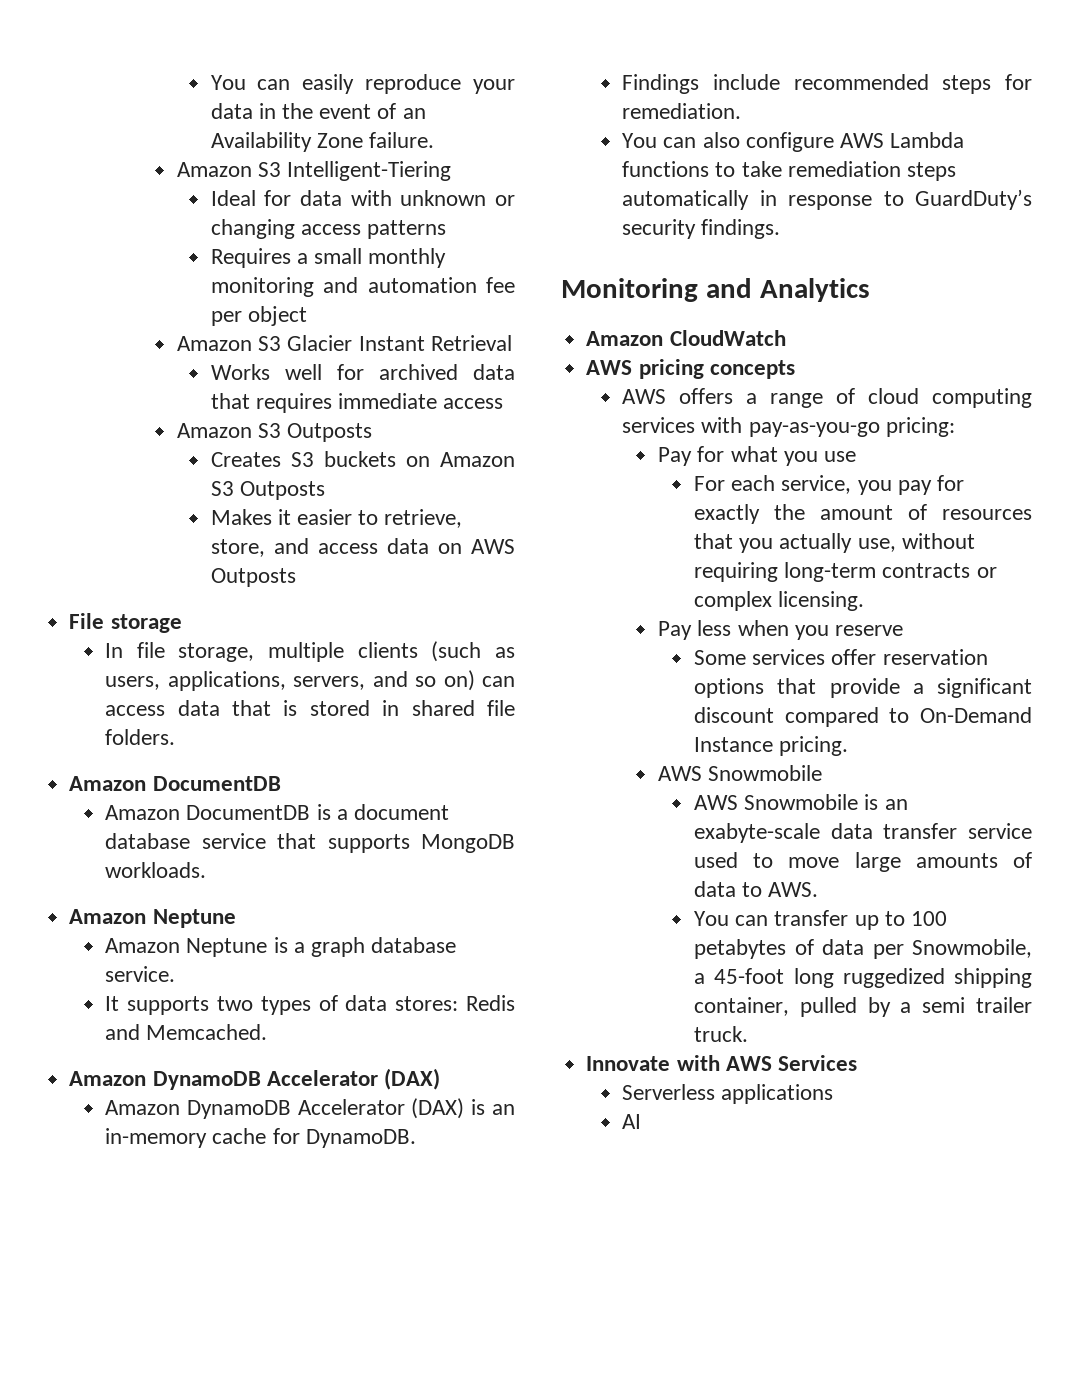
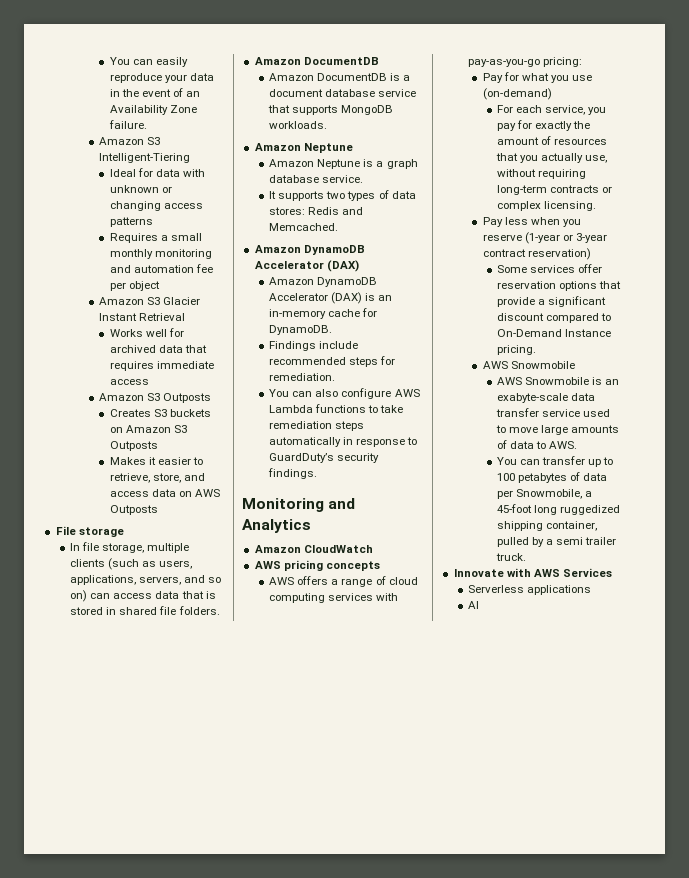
(856, 456) none -> [482,88,552,100] (on-demand)
(903, 630) none -> [524,232,607,244] [482,248,591,260] (1-year or 3-year contract reservation)

